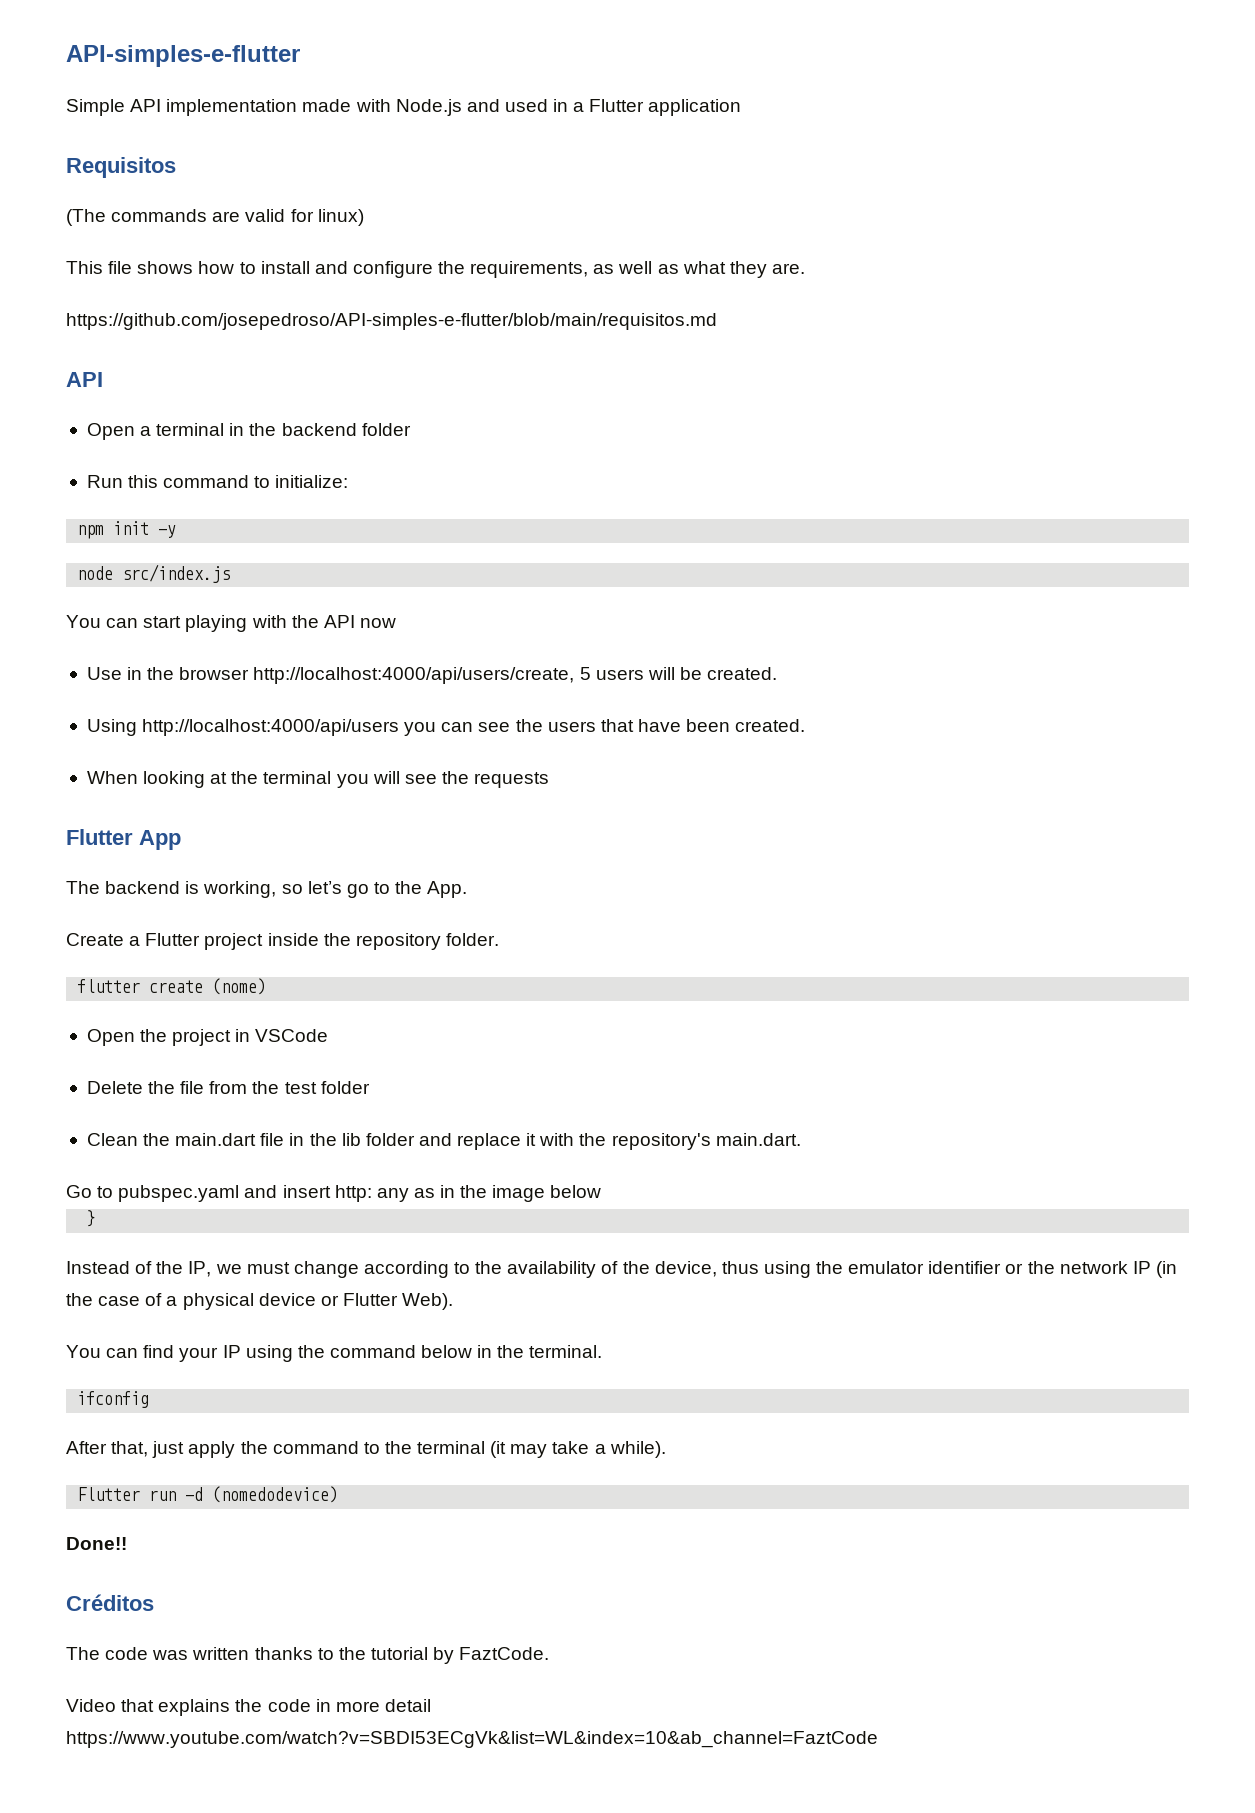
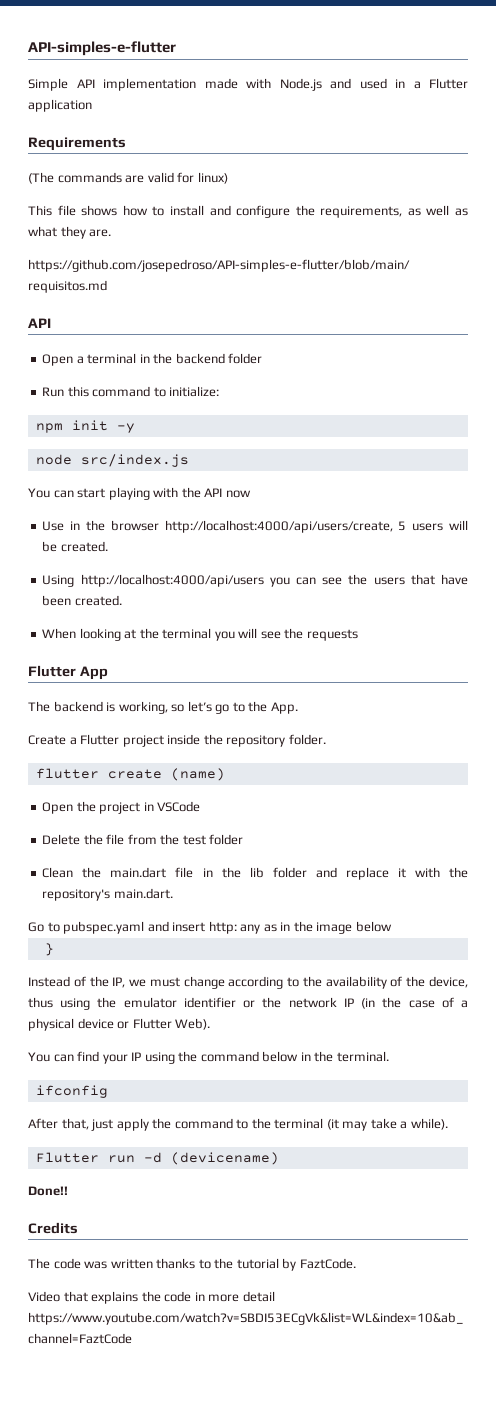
[66,157,176,178] Requisitos -> [28,137,126,151] Requirements
[212,978,267,995] (nome) -> [170,768,225,781] (name)
[212,1486,339,1503] (nomedodevice) -> [170,1152,279,1165] (devicename)
[66,1594,154,1611] Créditos -> [28,1222,78,1234] Credits

